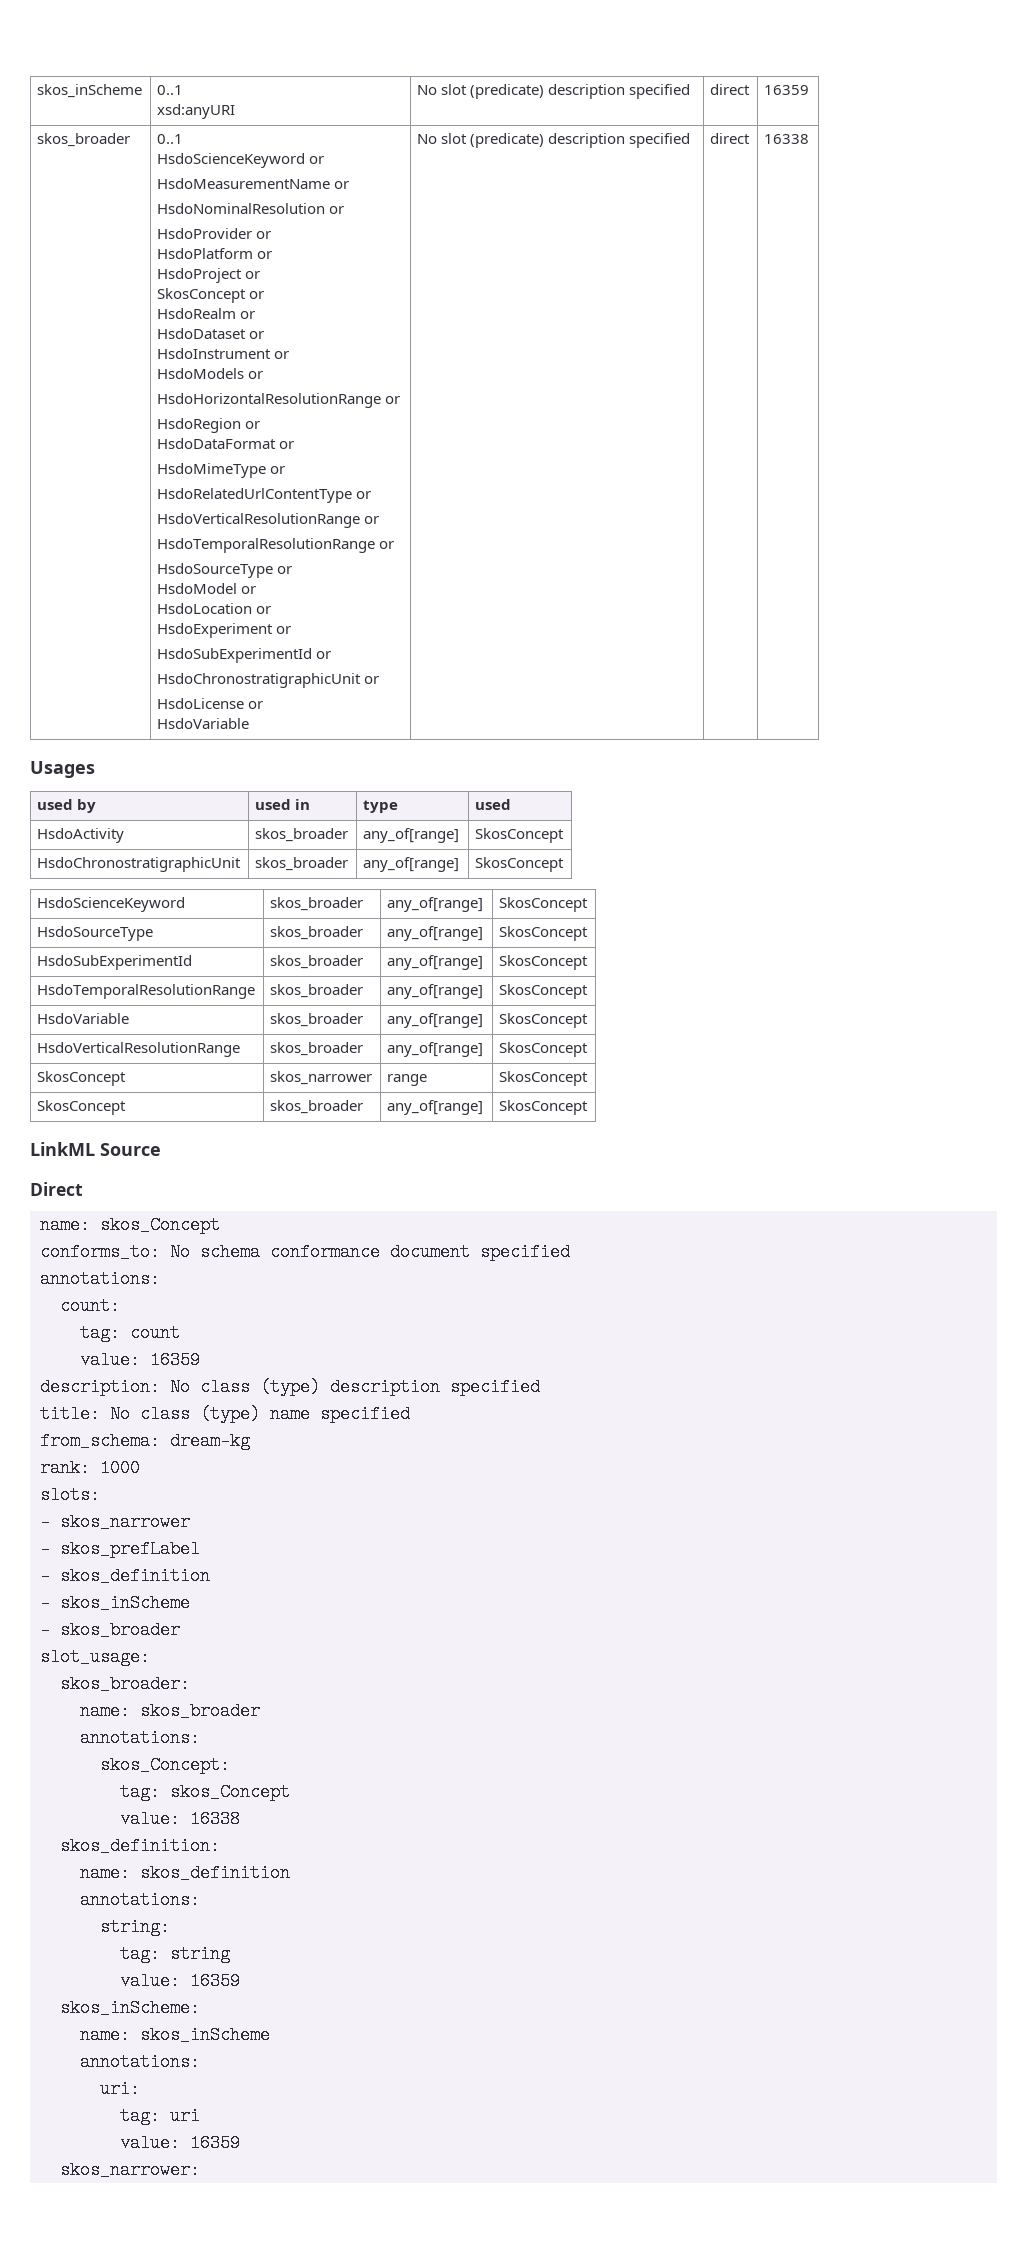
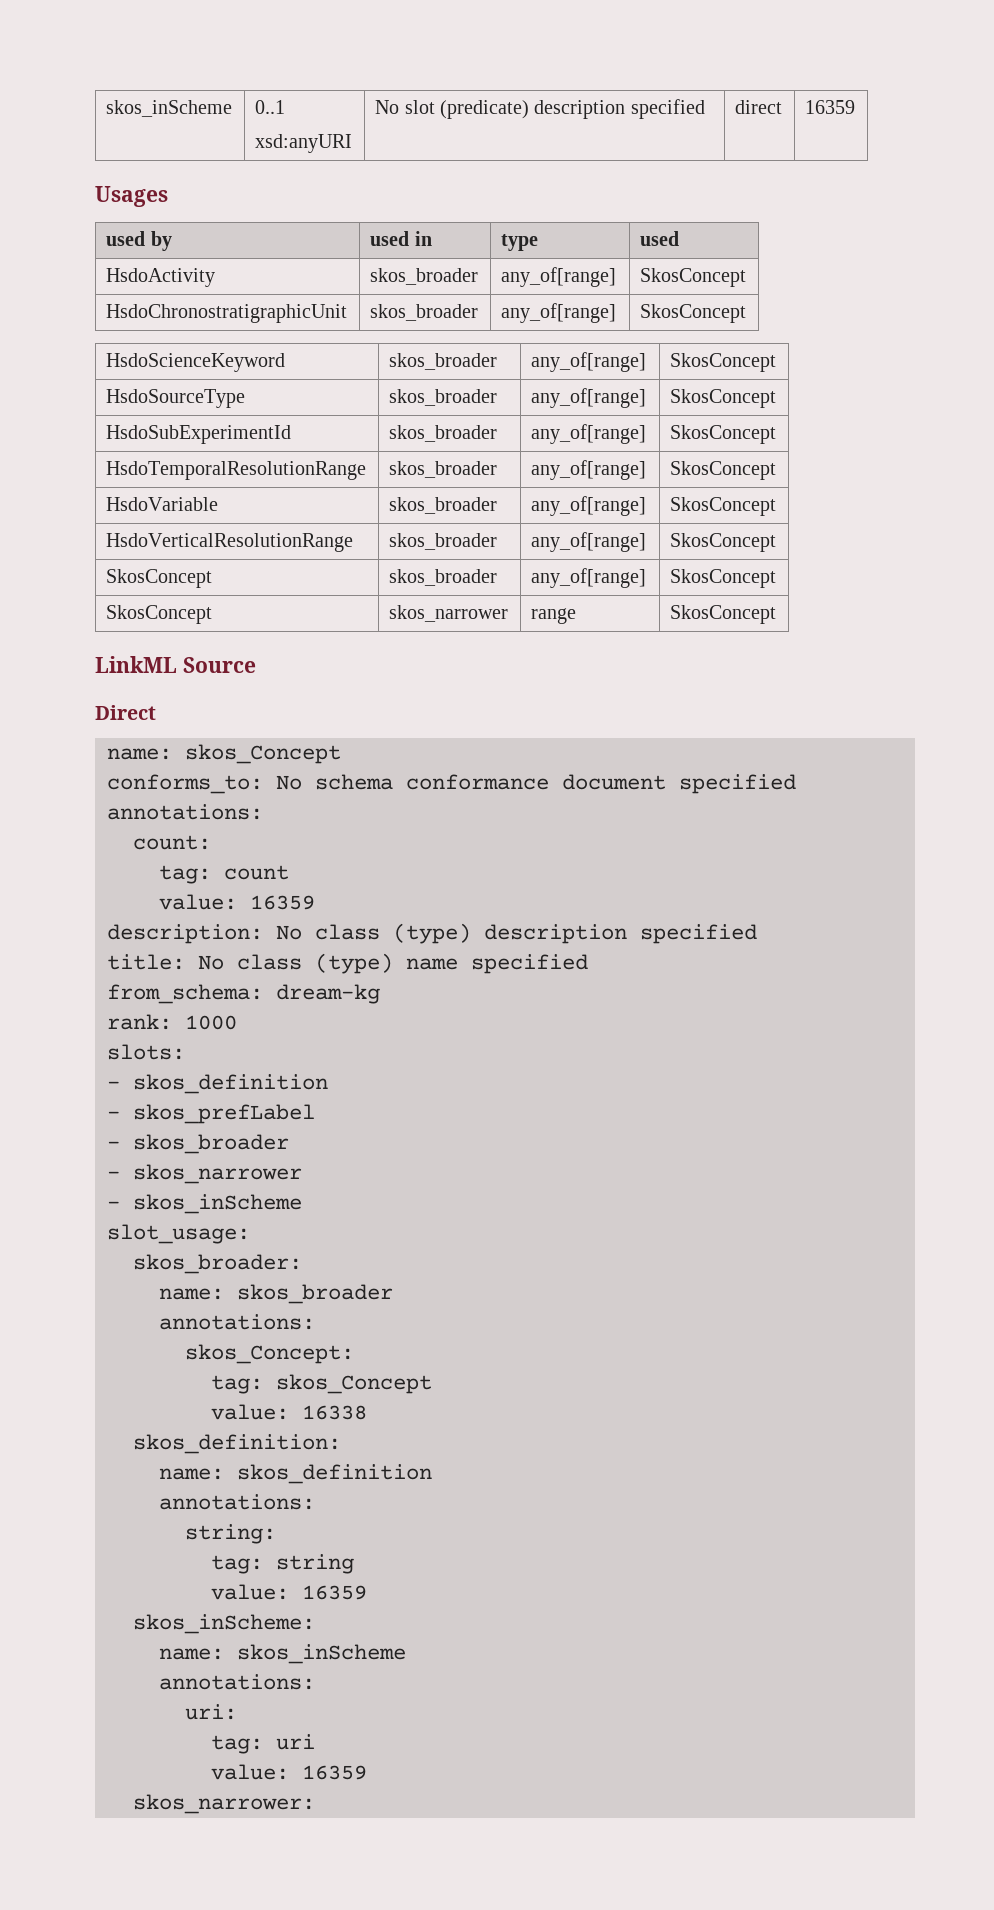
[37,133,131,147] [157,134,184,144] [157,153,325,168] [157,178,350,189] [157,203,345,214] [157,228,272,239] [157,248,273,259] [157,268,261,283] [157,288,265,303] [157,308,256,319] [157,328,265,339] [157,348,290,359] [157,368,264,379] [157,393,401,408] [157,418,261,433] [157,438,295,449] [157,463,286,478] [157,488,372,503] [157,513,380,528] [157,538,395,553] [157,563,293,578] [157,583,257,594] [157,603,272,614] [157,623,292,638] [157,648,332,663] [157,673,380,688] [157,698,264,709] [157,718,250,729] [417,133,691,148] [710,133,751,144] [764,134,810,144] // skos_broader | 0..1 // HsdoScienceKeyword or // HsdoMeasurementName or // HsdoNominalResolution or // HsdoProvider or // HsdoPlatform or // HsdoProject or // SkosConcept or // HsdoRealm or // HsdoDataset or // HsdoInstrument or // HsdoModels or // HsdoHorizontalResolutionRange or // HsdoRegion or // HsdoDataFormat or // HsdoMimeType or // HsdoRelatedUrlContentType or // HsdoVerticalResolutionRange or // HsdoTemporalResolutionRange or // HsdoSourceType or // HsdoModel or // HsdoLocation or // HsdoExperiment or // HsdoSubExperimentId or // HsdoChronostratigraphicUnit or // HsdoLicense or // HsdoVariable | No slot (predicate) description specified | direct | 16338 -> (856, 107) none
[270,1071,373,1085] [387,1074,428,1086] [499,1071,589,1086] [37,1100,127,1115] [270,1100,364,1114] [387,1100,484,1115] skos_narrower | range | SkosConcept // SkosConcept | skos_broader | any_of[range] -> [389,569,498,586] [531,568,647,588] [670,569,777,588] [106,605,213,624] [389,605,509,622] [531,608,577,624] skos_broader | any_of[range] | SkosConcept // SkosConcept | skos_narrower | range
[59,1513,190,1531] skos_narrower -> [133,1074,328,1094] skos_definition
[59,1567,210,1585] skos_definition -> [133,1134,289,1154] [107,1164,302,1184] skos_broader // - skos_narrower
[39,1621,180,1639] // - skos_broader -> (302, 1204) none

